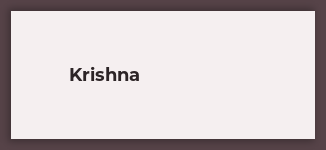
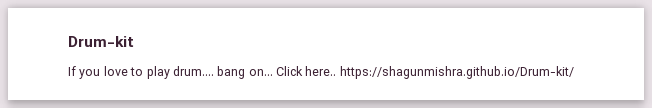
[69,66,140,81] Krishna -> [68,36,134,47] [68,66,574,79] Drum-kit // If you love to play drum.... bang on... Click here.. https://shagunmishra.github.io/Drum-kit/

